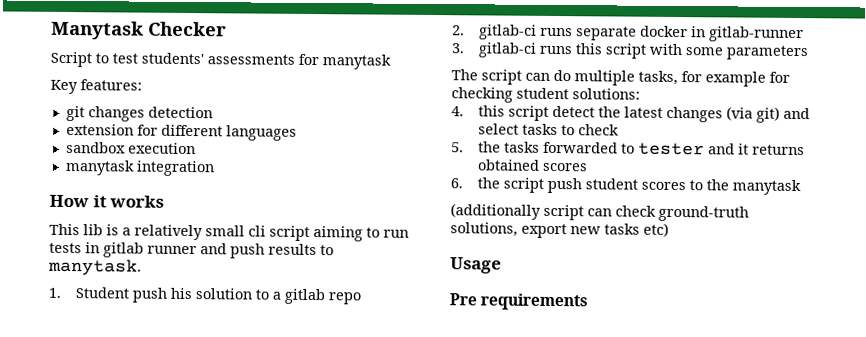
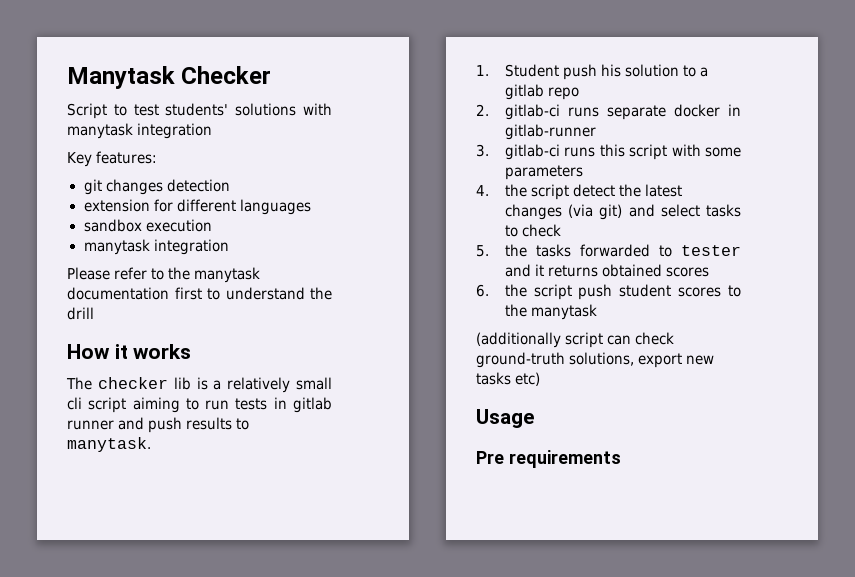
[207,53,391,70] assessments for manytask -> [235,103,332,116] [67,123,213,139] solutions with manytask integration
(215, 168) none -> [67,267,261,283] [67,287,332,300] [67,307,94,320] // Please refer to the manytask documentation first to understand the drill
[49,223,80,236] This -> [66,377,168,390] The checker
[451,69,790,87] [451,87,640,103] // The script can do multiple tasks, for example for checking student solutions: -> (583, 172) none
[478,105,506,117] this -> [504,184,527,197] the

